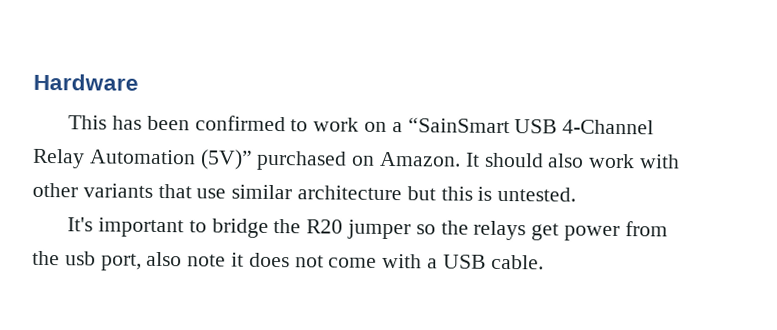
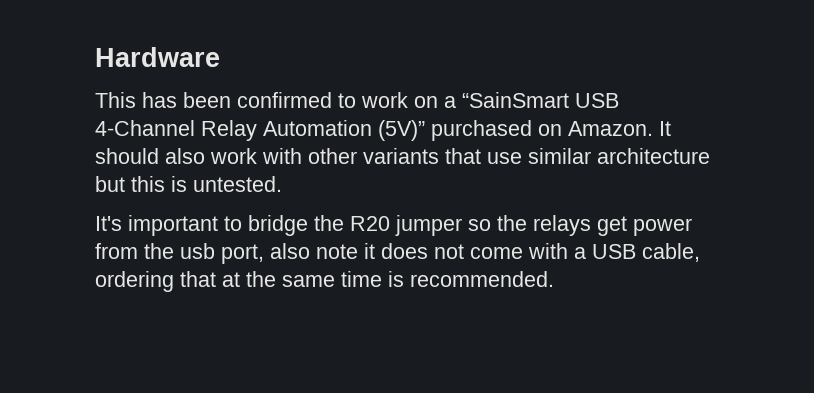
[490,254,544,270] cable. -> [642,243,700,262] [95,271,554,292] cable, ordering that at the same time is recommended.

